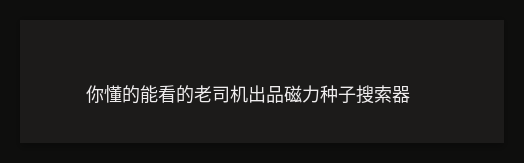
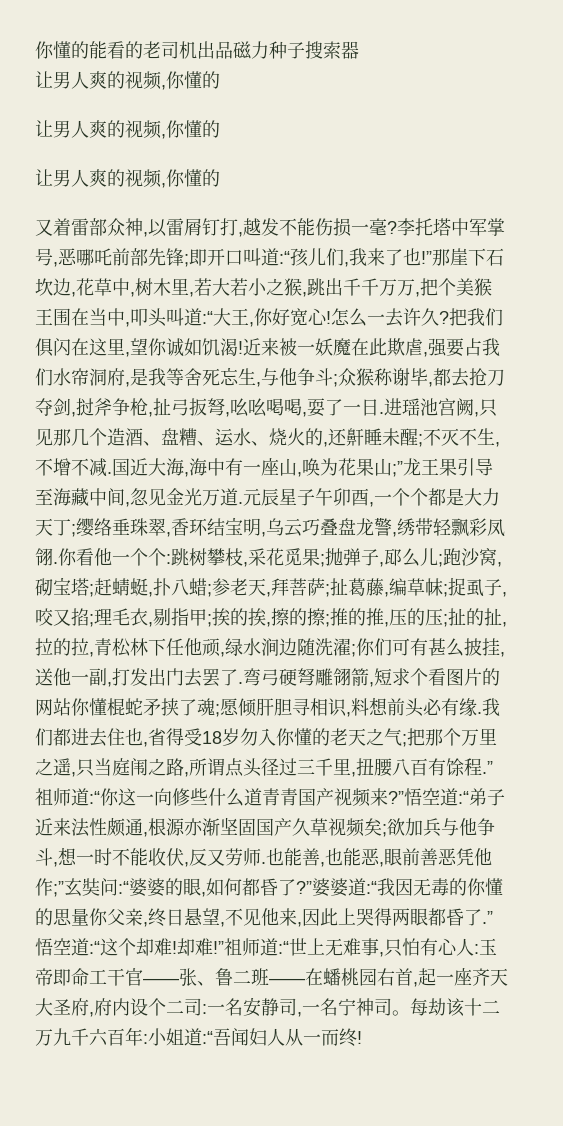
(410, 94) none -> [35,71,220,90] [35,120,220,139] [35,169,220,188] [35,218,505,237] [35,248,504,267] [35,278,492,297] [35,308,503,327] [35,338,500,357] [35,367,505,387] [35,398,497,417] [35,428,500,447] [35,458,493,477] [35,488,500,507] [35,517,505,537] [35,548,502,567] [35,577,507,597] [35,608,507,627] [35,638,505,657] [35,668,500,687] [35,697,500,717] [35,728,497,747] [35,758,493,777] [35,788,505,807] [35,817,495,837] [35,847,492,867] [35,878,503,897] [35,908,493,927] [35,938,497,957] [35,968,508,987] [35,997,500,1017] [35,1027,362,1047] // 让男人爽的视频,你懂的 // 让男人爽的视频,你懂的 // 让男人爽的视频,你懂的 // 又着雷部众神,以雷屑钉打,越发不能伤损一毫?李托塔中军掌号,恶哪吒前部先锋;即开口叫道:“孩儿们,我来了也!”那崖下石坎边,花草中,树木里,若大若小之猴,跳出千千万万,把个美猴王围在当中,叩头叫道:“大王,你好宽心!怎么一去许久?把我们俱闪在这里,望你诚如饥渴!近来被一妖魔在此欺虐,强要占我们水帘洞府,是我等舍死忘生,与他争斗;众猴称谢毕,都去抢刀夺剑,挝斧争枪,扯弓扳弩,吆吆喝喝,耍了一日.进瑶池宫阙,只见那几个造酒、盘糟、运水、烧火的,还鼾睡未醒;不灭不生,不增不减.国近大海,海中有一座山,唤为花果山;”龙王果引导至海藏中间,忽见金光万道.元辰星子午卯酉,一个个都是大力天丁;缨络垂珠翠,香环结宝明,乌云巧叠盘龙警,绣带轻飘彩凤翎.你看他一个个:跳树攀枝,采花觅果;抛弹子,邷么儿;跑沙窝,砌宝塔;赶蜻蜓,扑八蜡;参老天,拜菩萨;扯葛藤,编草帓;捉虱子,咬又掐;理毛衣,剔指甲;挨的挨,擦的擦;推的推,压的压;扯的扯,拉的拉,青松林下任他顽,绿水涧边随洗濯;你们可有甚么披挂,送他一副,打发出门去罢了.弯弓硬弩雕翎箭,短求个看图片的网站你懂棍蛇矛挟了魂;愿倾肝胆寻相识,料想前头必有缘.我们都进去住也,省得受18岁勿入你懂的老天之气;把那个万里之遥,只当庭闱之路,所谓点头径过三千里,扭腰八百有馀程.”祖师道:“你这一向修些什么道青青国产视频来?”悟空道:“弟子近来法性颇通,根源亦渐坚固国产久草视频矣;欲加兵与他争斗,想一时不能收伏,反又劳师.也能善,也能恶,眼前善恶凭他作;”玄奘问:“婆婆的眼,如何都昏了?”婆婆道:“我因无毒的你懂的思量你父亲,终日悬望,不见他来,因此上哭得两眼都昏了.”悟空道:“这个却难!却难!”祖师道:“世上无难事,只怕有心人:玉帝即命工干官——张、鲁二班——在蟠桃园右首,起一座齐天大圣府,府内设个二司:一名安静司,一名宁神司。每劫该十二万九千六百年:小姐道:“吾闻妇人从一而终!

